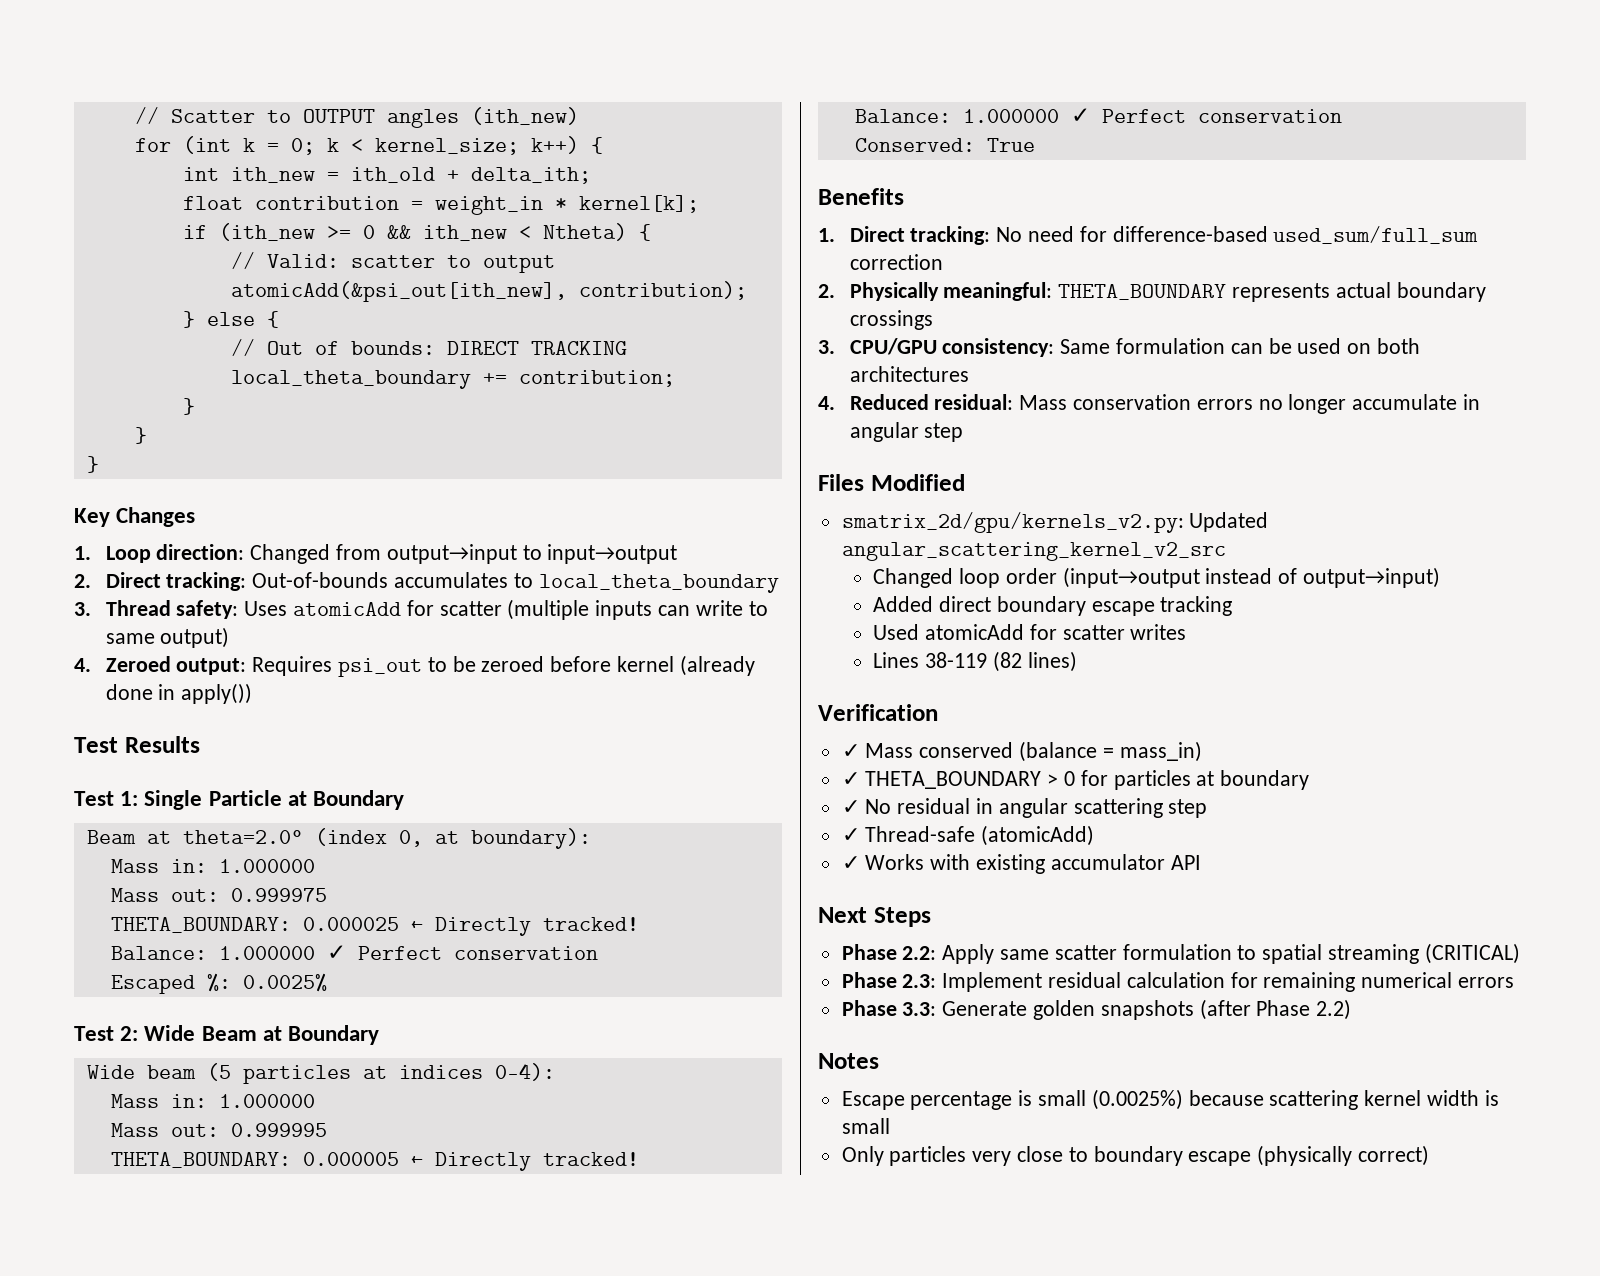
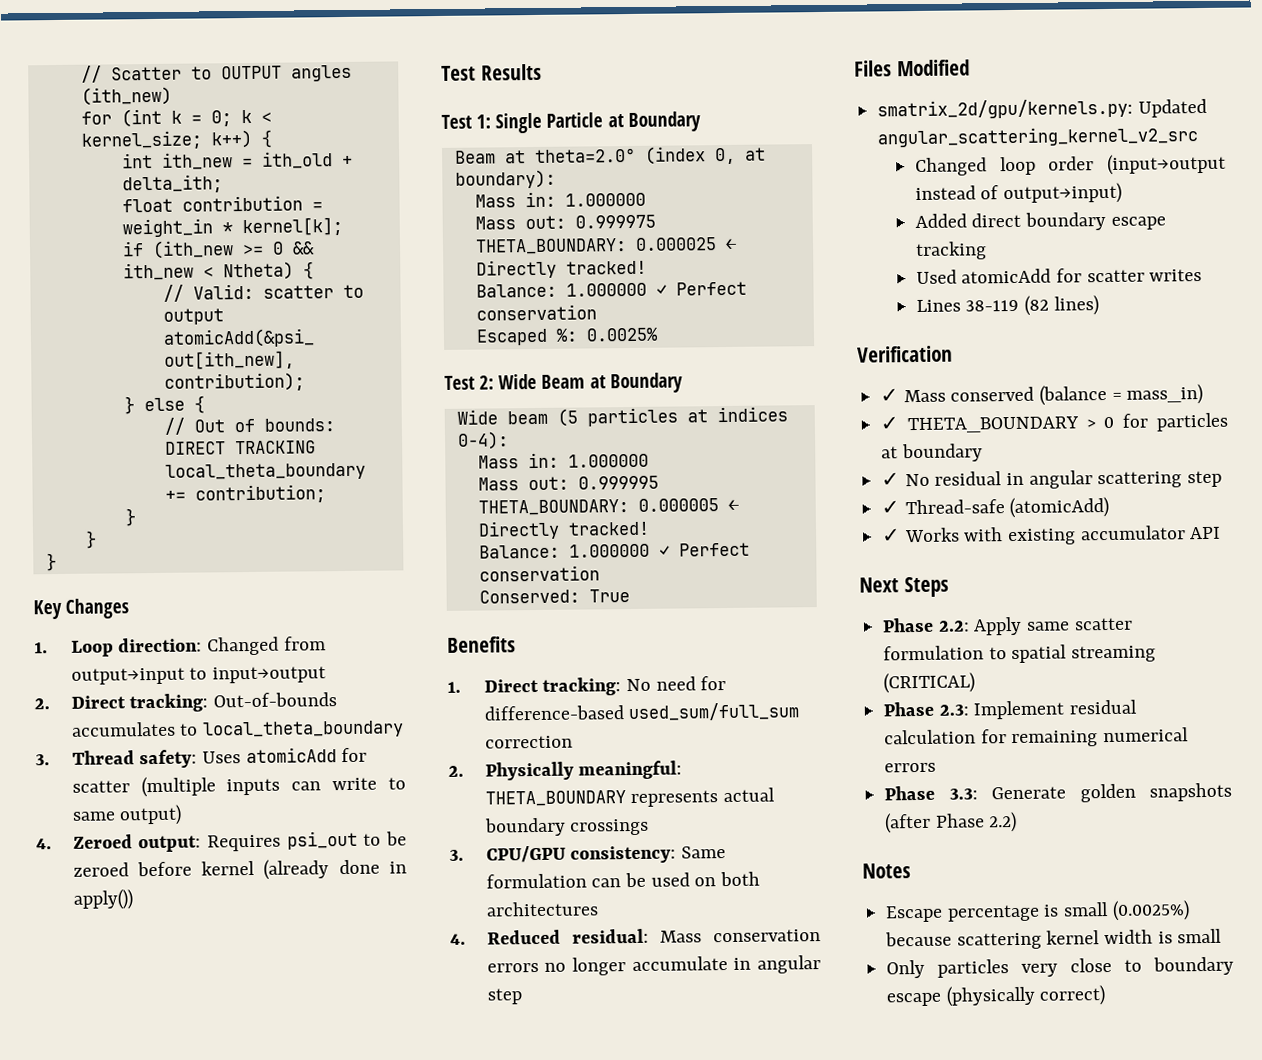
[841,512,1184,533] smatrix_2d/gpu/kernels_v2.py: -> [877,98,1134,120] smatrix_2d/gpu/kernels.py:

